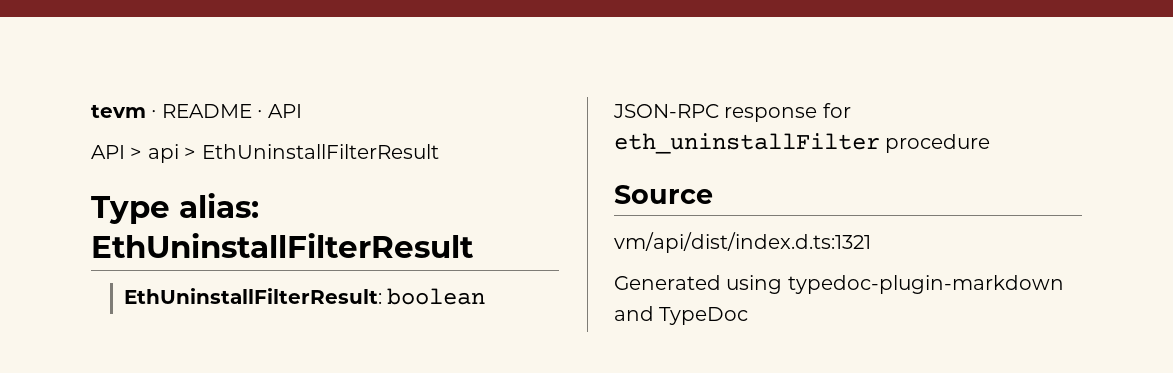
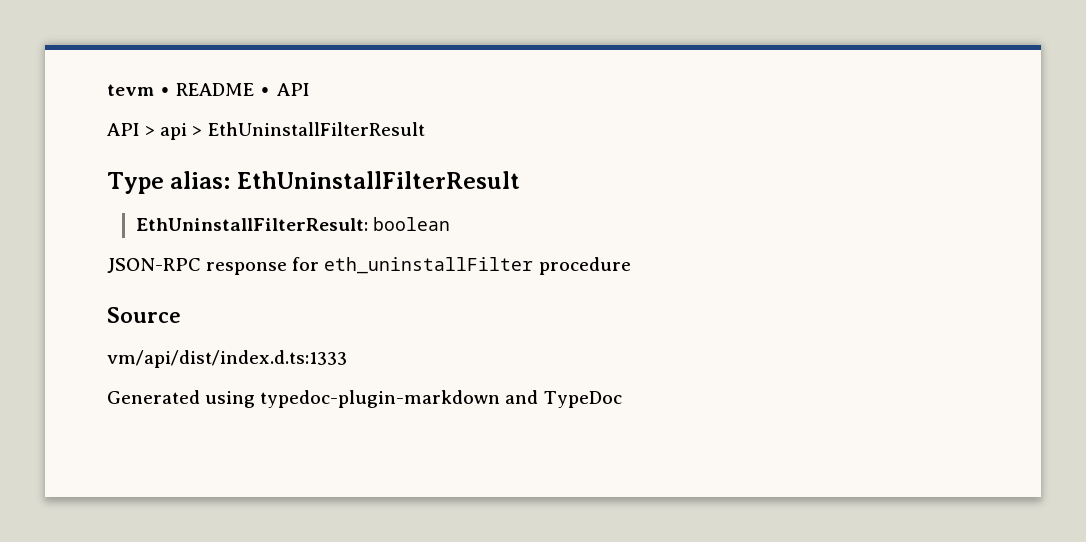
[614,232,871,253] vm/api/dist/index.d.ts:1321 -> [107,350,347,368] vm/api/dist/index.d.ts:1333

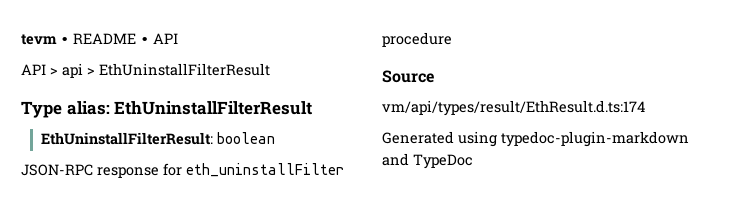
[107,350,347,368] vm/api/dist/index.d.ts:1333 -> [382,100,645,116] vm/api/types/result/EthResult.d.ts:174

